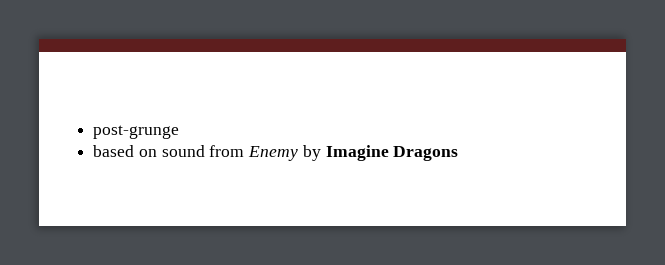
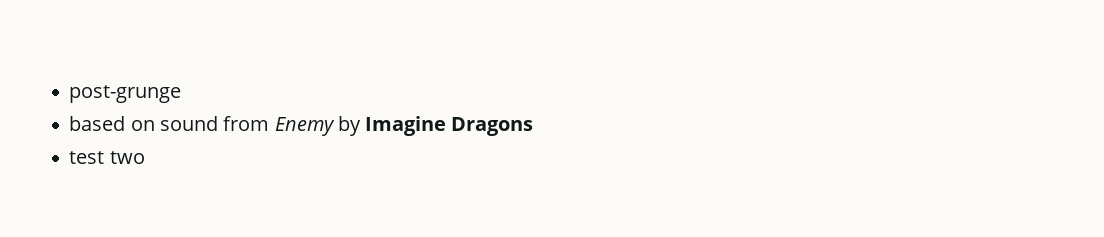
(459, 153) none -> [69,151,145,164] // test two

